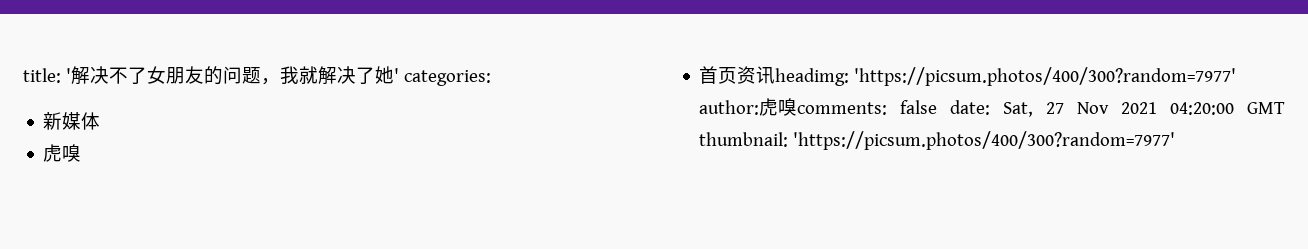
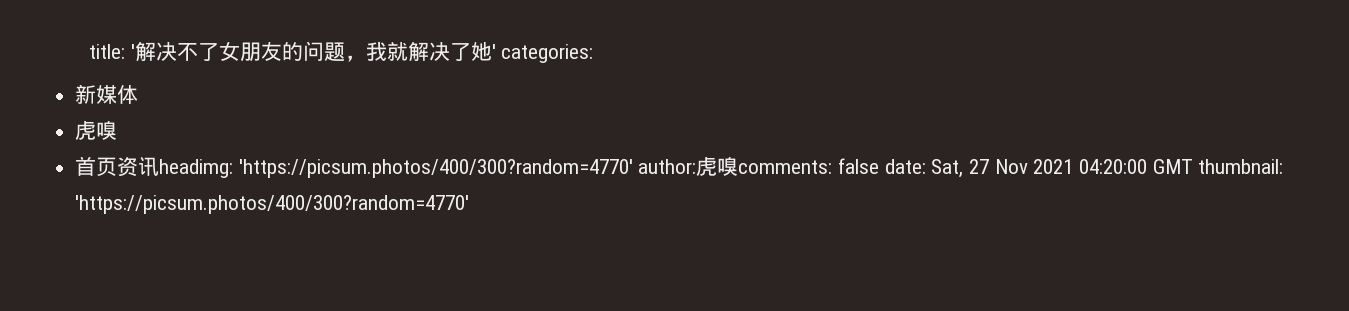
[854,67,1237,86] 'https://picsum.photos/400/300?random=7977' -> [238,159,633,178] 'https://picsum.photos/400/300?random=4770'
[793,131,1176,150] 'https://picsum.photos/400/300?random=7977' -> [75,195,470,214] 'https://picsum.photos/400/300?random=4770'

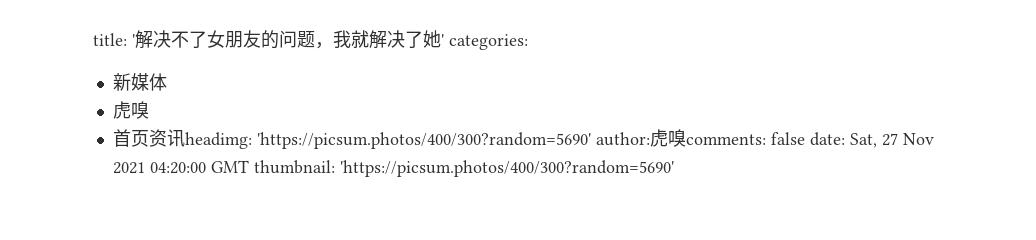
[238,159,633,178] 'https://picsum.photos/400/300?random=4770' -> [256,132,591,149] 'https://picsum.photos/400/300?random=5690'
[75,195,470,214] 'https://picsum.photos/400/300?random=4770' -> [339,160,674,177] 'https://picsum.photos/400/300?random=5690'

